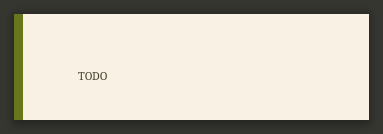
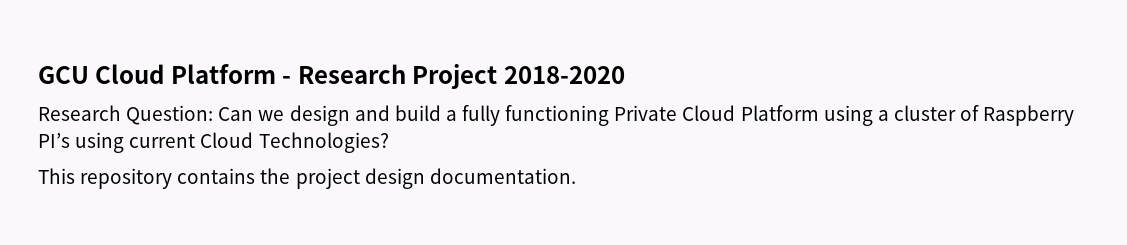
[78,72,107,80] TODO -> [38,64,625,89] [38,105,1075,126] [38,132,389,153] [38,168,576,189] GCU Cloud Platform - Research Project 2018-2020 // Research Question: Can we design and build a fully functioning Private Cloud Platform using a cluster of Raspberry PI’s using current Cloud Technologies? // This repository contains the project design documentation.

